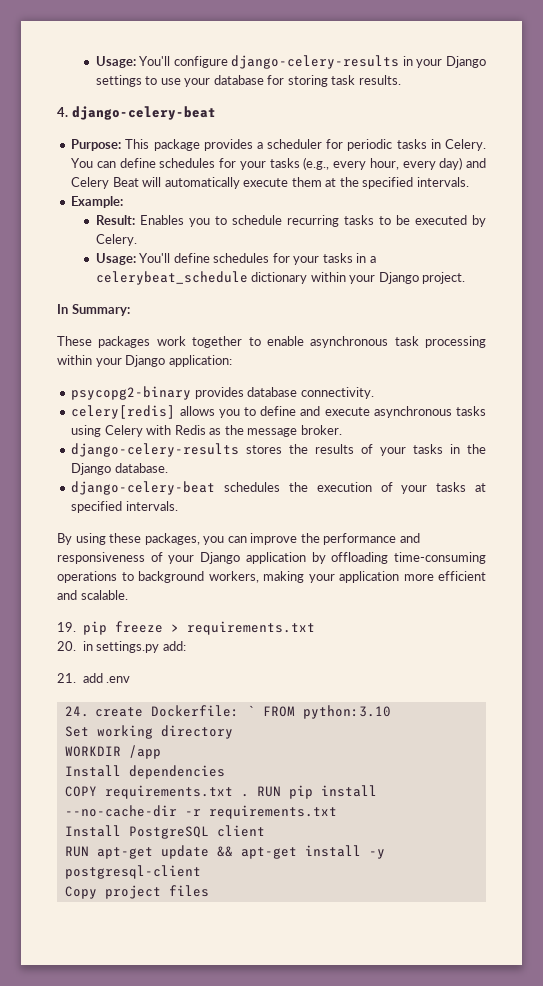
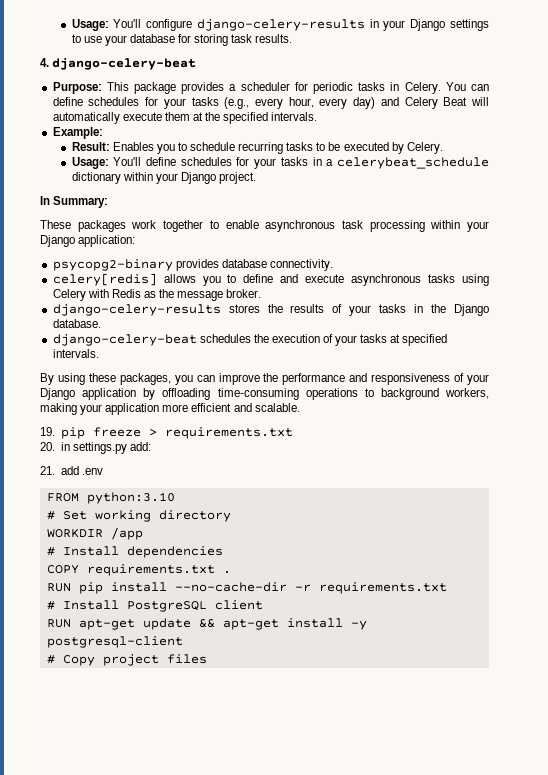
[64,705,256,717] 24. create Dockerfile: ` -> (103, 471) none
(392, 712) none -> [46,511,55,520] #
(161, 752) none -> [46,547,55,556] #
(249, 795) none -> (231, 572) //
(337, 812) none -> [46,601,55,610] #
(201, 872) none -> [46,655,55,664] #

